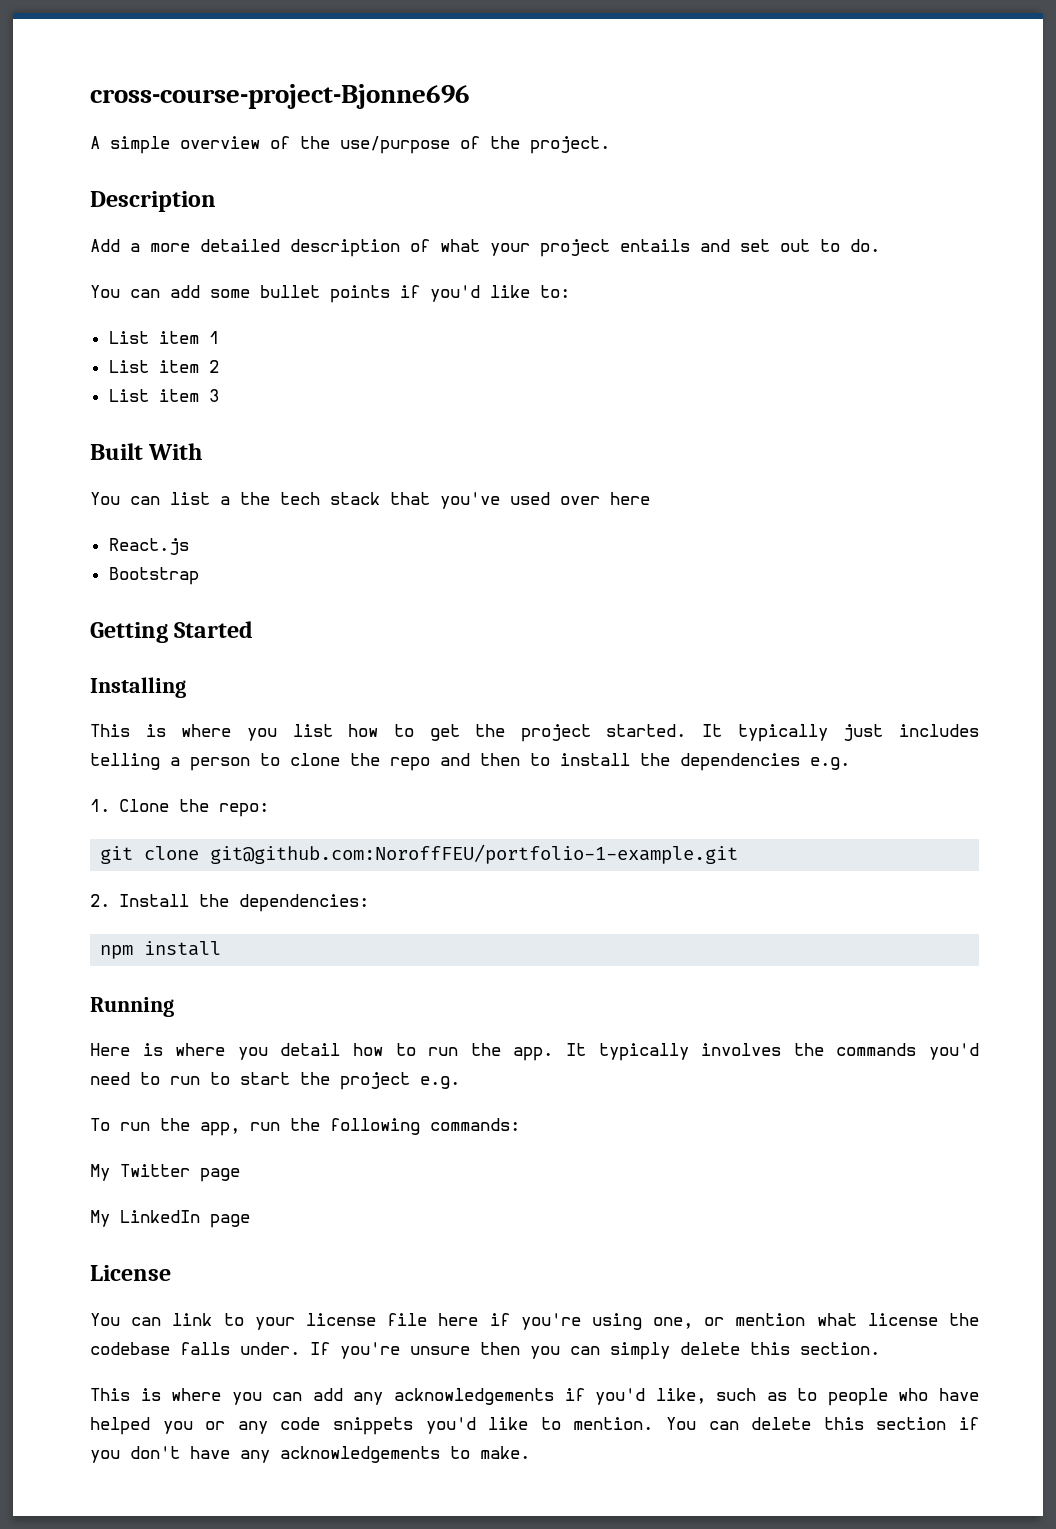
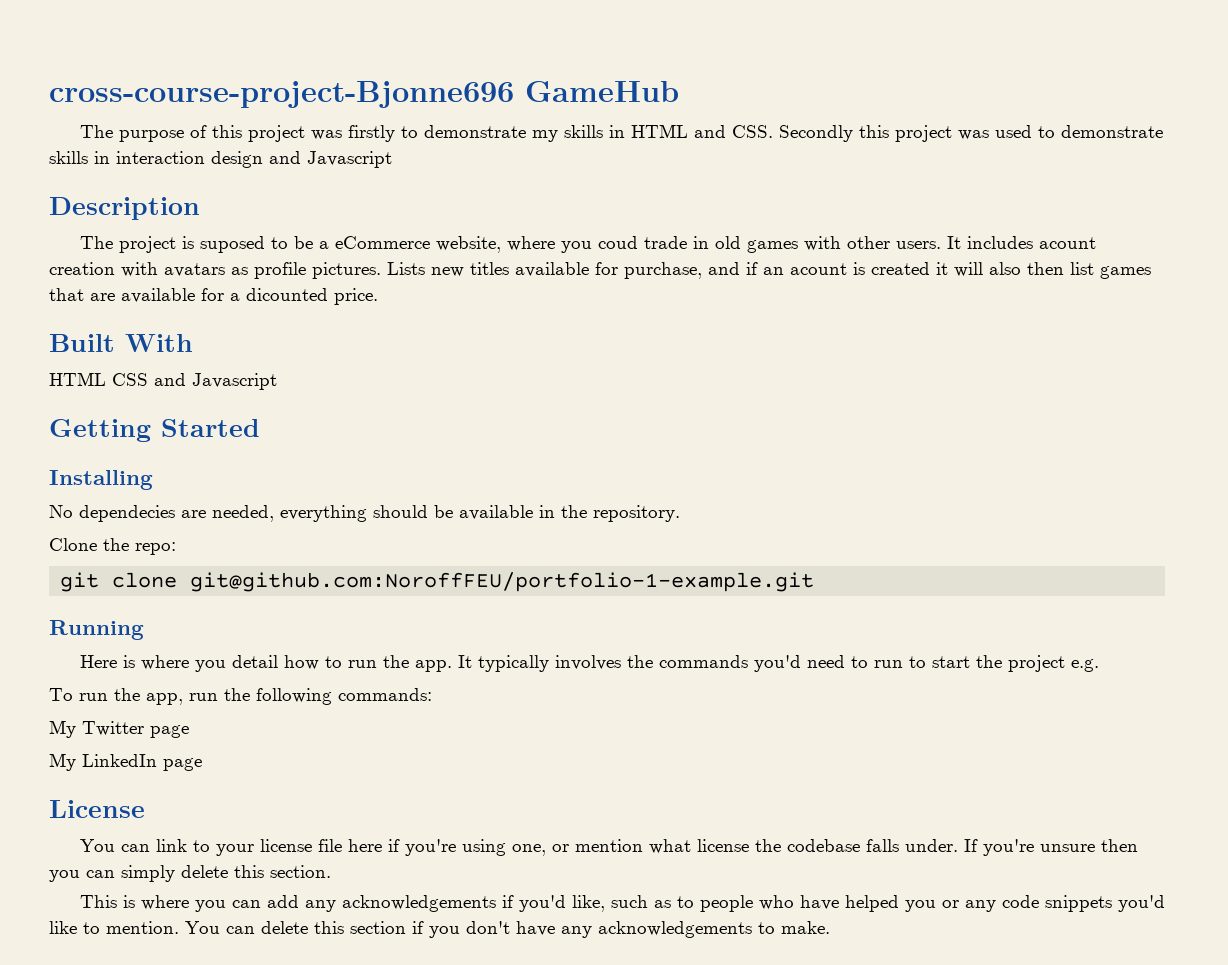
[90,136,610,154] [90,191,216,212] [90,239,880,257] [90,285,570,303] [108,331,219,344] [108,360,219,373] [108,389,219,402] [90,443,203,460] [90,492,650,509] [108,538,189,555] [108,567,199,585] [90,621,254,643] [90,677,186,698] [90,724,979,742] [90,753,850,771] [90,799,110,812] // A simple overview of the use/purpose of the project. // Description // Add a more detailed description of what your project entails and set out to do. // You can add some bullet points if you'd like to: // List item 1 // List item 2 // List item 3 // Built With // You can list a the tech stack that you've used over here // React.js // Bootstrap // Getting Started // Installing // This is where you list how to get the project started. It typically just includes telling a person to clone the repo and then to install the dependencies e.g. // 1. -> [525,81,679,102] [79,124,1163,142] [49,151,392,168] [49,197,200,220] [79,236,1096,253] [49,262,1151,279] [49,288,378,305] [49,334,193,352] [49,372,277,390] [49,419,260,442] [49,470,153,490] [49,505,680,522] GameHub // The purpose of this project was firstly to demonstrate my skills in HTML and CSS. Secondly this project was used to demonstrate skills in interaction design and Javascript // Description // The project is suposed to be a eCommerce website, where you coud trade in old games with other users. It includes acount creation with avatars as profile pictures. Lists new titles available for purchase, and if an acount is created it will also then list games that are available for a dicounted price. // Built With // HTML CSS and Javascript // Getting Started // Installing // No dependecies are needed, everything should be available in the repository. //
[90,894,370,912] [100,941,222,959] // 2. Install the dependencies: // npm install -> (815, 582) none

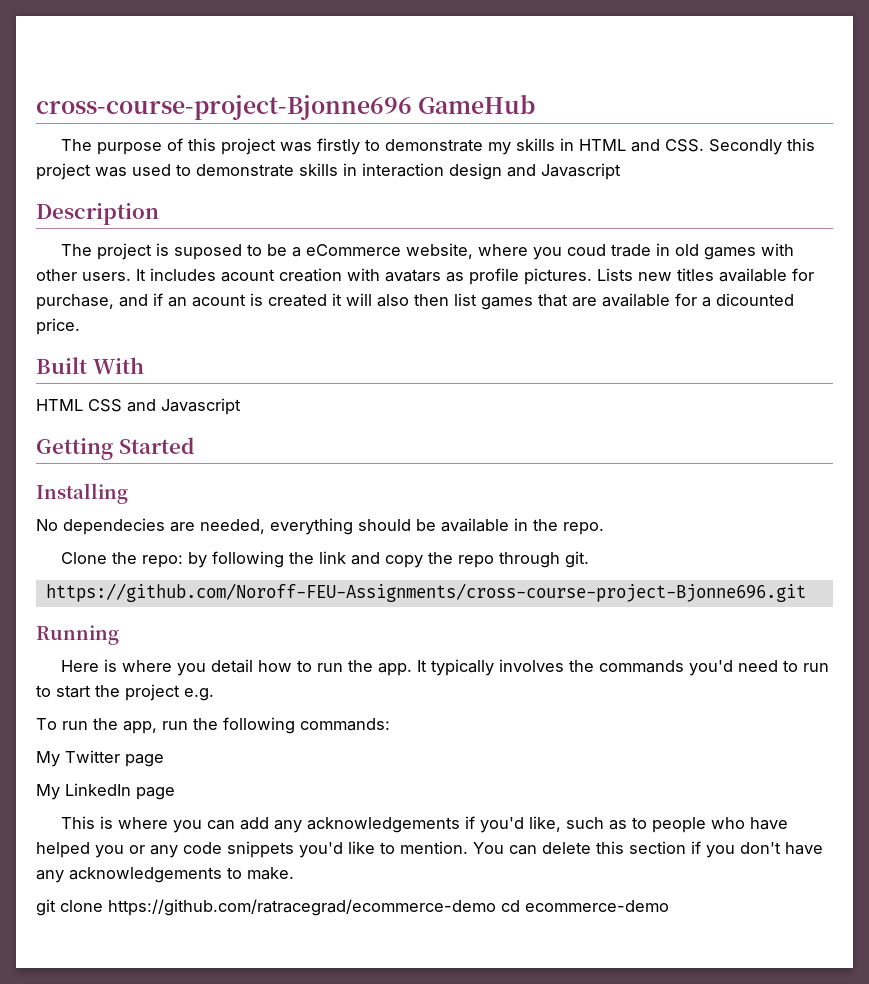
[593,505,680,522] repository. -> [563,522,604,535] repo.
[60,572,815,592] // git clone git@github.com:NoroffFEU/portfolio-1-example.git -> [188,551,590,568] [45,583,806,602] by following the link and copy the repo through git. // https://github.com/Noroff-FEU-Assignments/cross-course-project-Bjonne696.git
[49,800,145,818] [79,839,1138,856] [49,865,331,882] // License // You can link to your license file here if you're using one, or mention what license the codebase falls under. If you're unsure then you can simply delete this section. -> (175, 793) none
(830, 927) none -> [36,899,669,916] // git clone https://github.com/ratracegrad/ecommerce-demo cd ecommerce-demo

